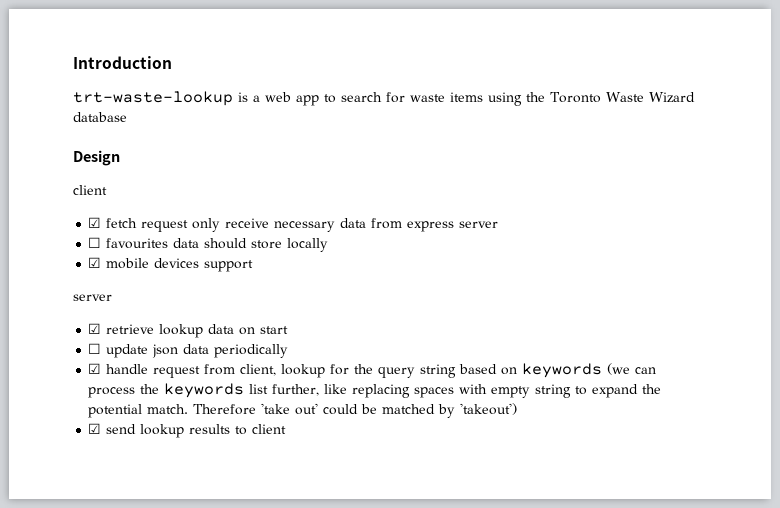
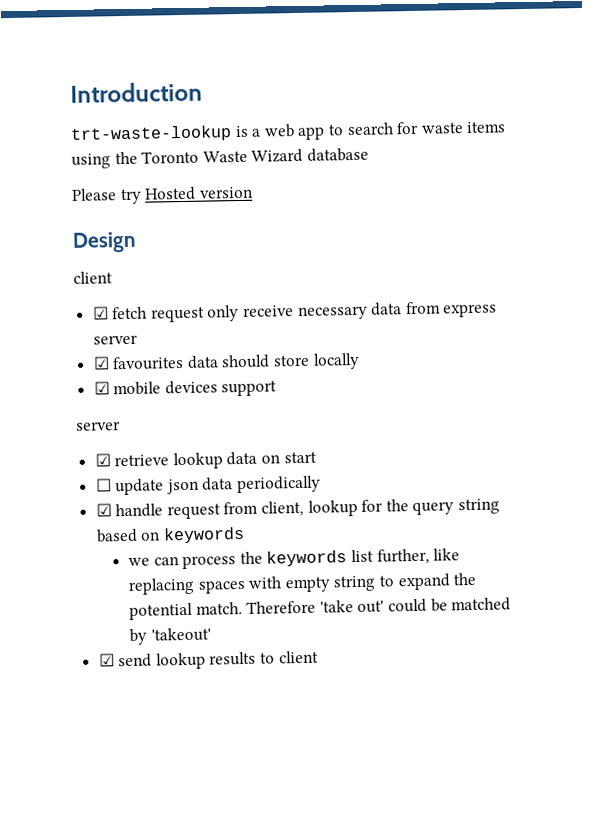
(127, 117) none -> [71,186,253,205] // Please try Hosted version
[88,237,102,248] ☐ -> [92,356,110,370] ☑
[607,363,631,375] (we -> [128,557,151,566] // we
[460,403,518,415] 'takeout') -> [150,627,211,642] 'takeout'

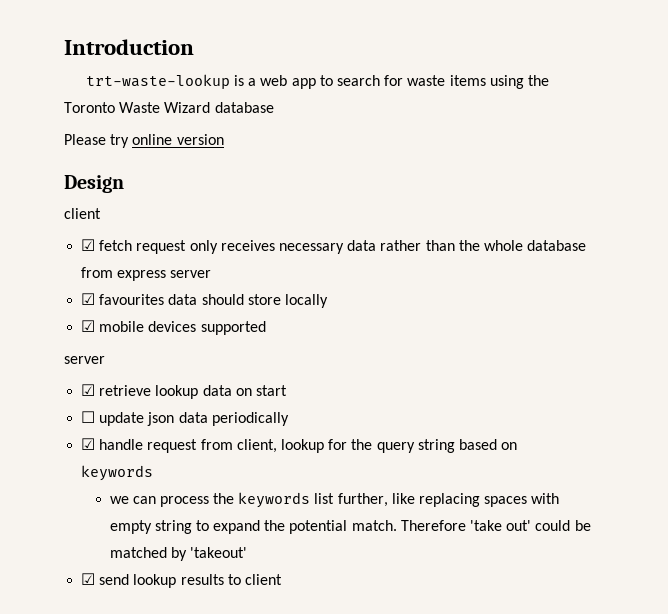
[144,186,197,201] Hosted -> [132,134,173,145] online
[243,305,295,317] receive -> [220,240,275,251] receives
(403, 309) none -> [380,240,587,251] rather than the whole database
[221,380,278,397] support -> [200,321,266,335] supported

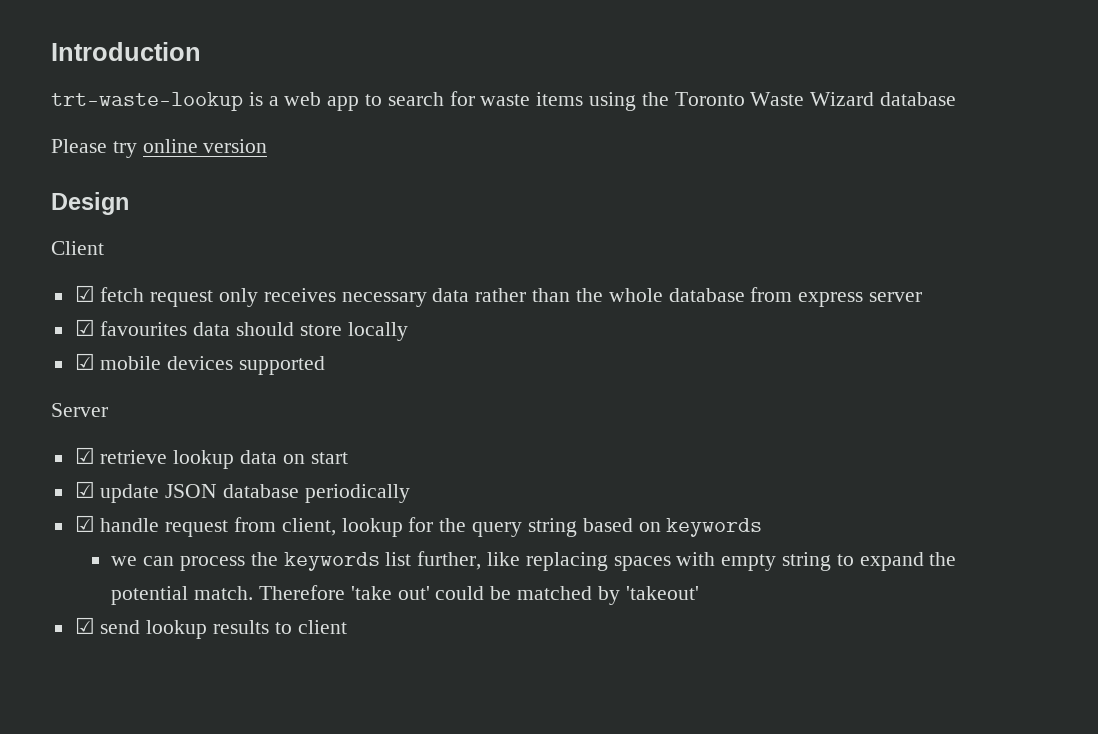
[64,208,101,219] client -> [51,241,104,255] Client
[64,356,105,364] server -> [51,403,108,417] Server
[81,411,208,426] ☐ update json data -> [74,481,300,503] ☑ update JSON database

